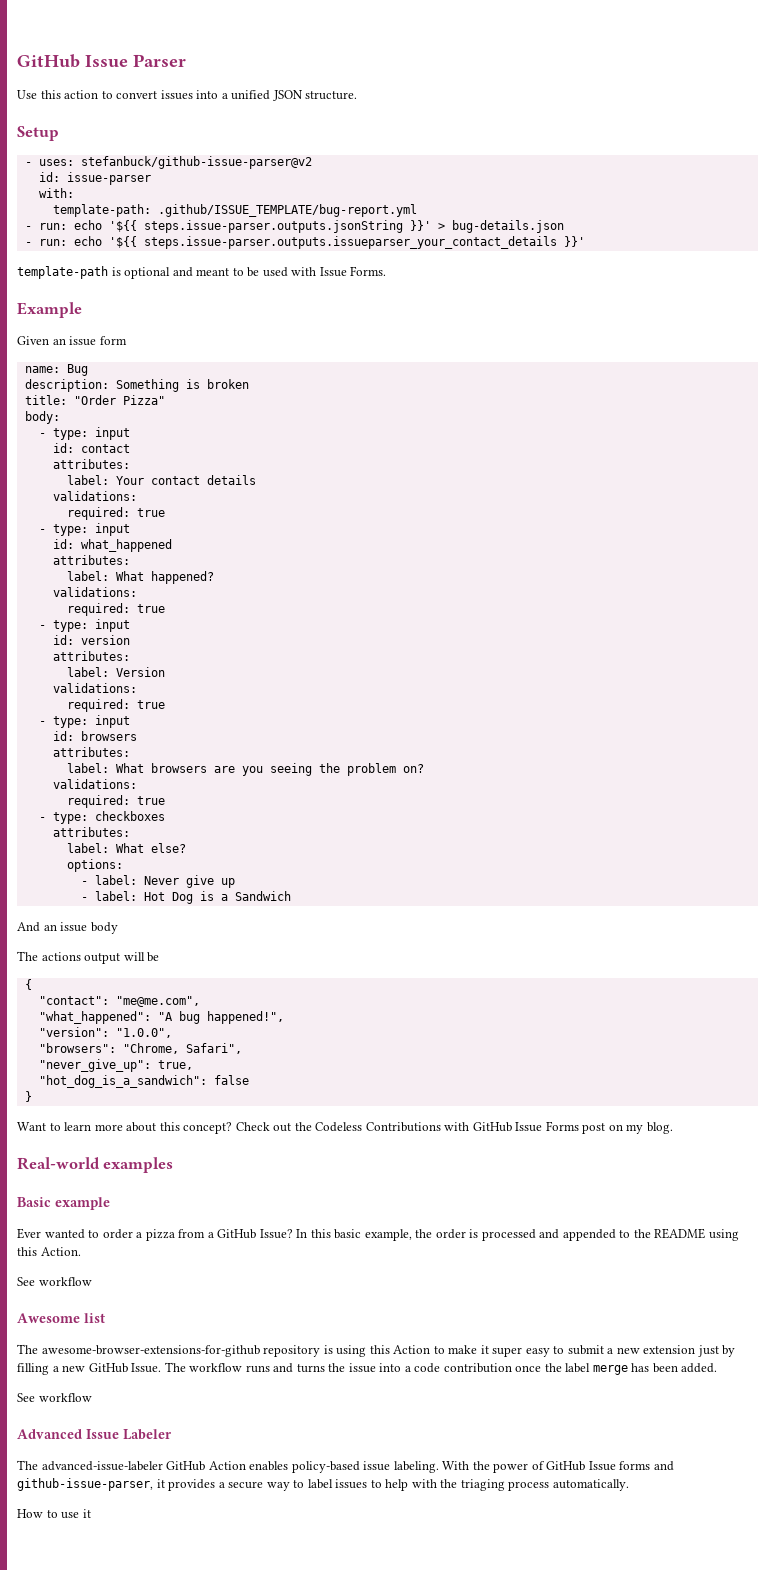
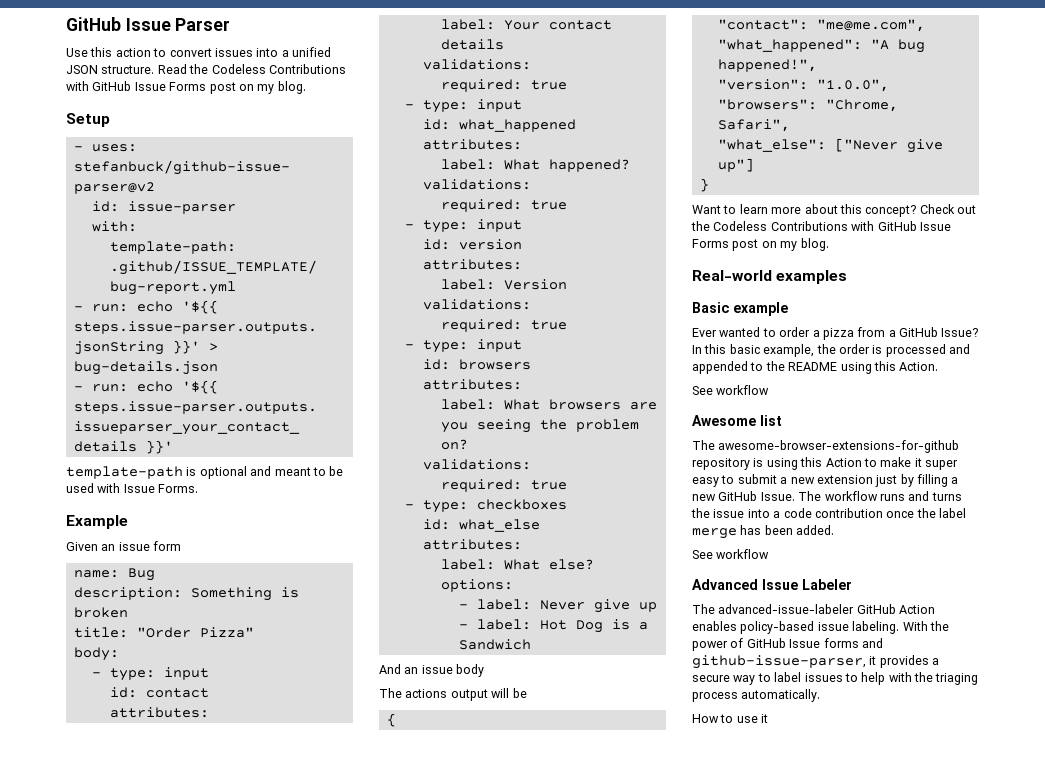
(358, 95) none -> [157,64,346,74] [66,81,306,94] Read the Codeless Contributions with GitHub Issue Forms post on my blog.
(165, 816) none -> [422,519,540,532] // id: what_else
[38,1059,193,1072] [38,1075,249,1088] "never_give_up": true, // "hot_dog_is_a_sandwich": false -> [717,138,943,153] [717,158,754,172] "what_else": ["Never give up"]

